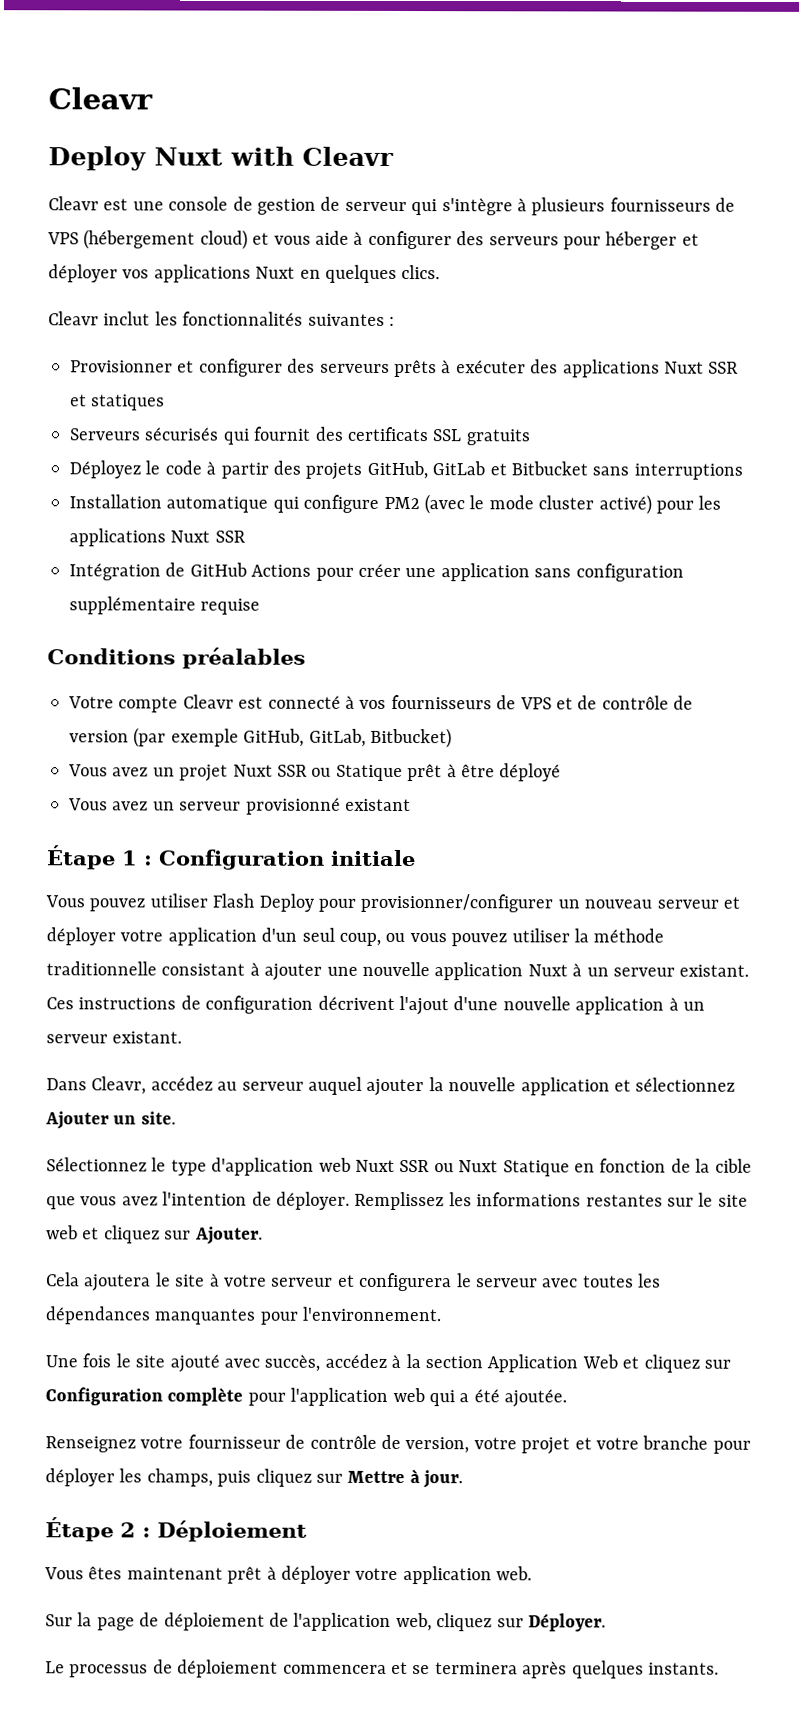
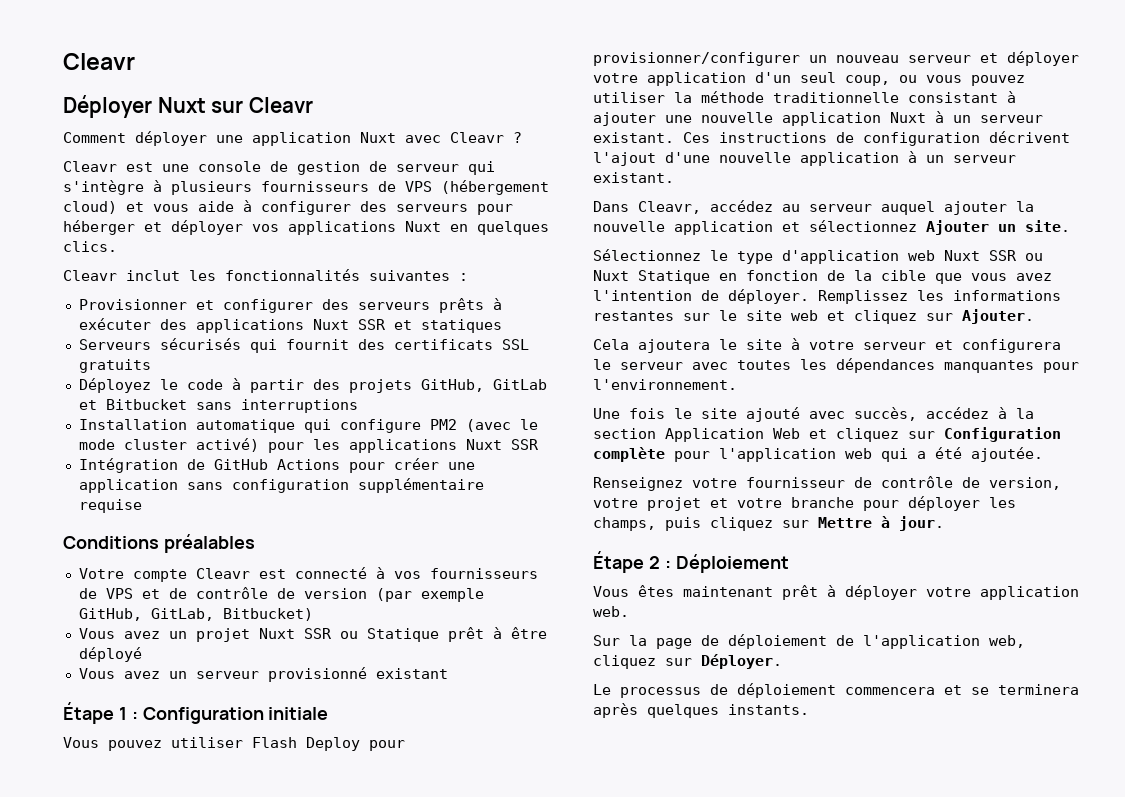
[48,87,153,110] [48,146,394,171] Cleavr // Deploy Nuxt with Cleavr -> [63,53,135,70] [63,95,313,118] [63,131,522,146] Cleavr // Déployer Nuxt sur Cleavr // Comment déployer une application Nuxt avec Cleavr ?

